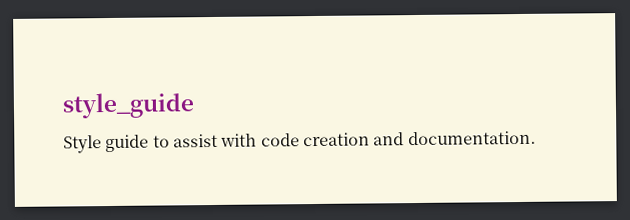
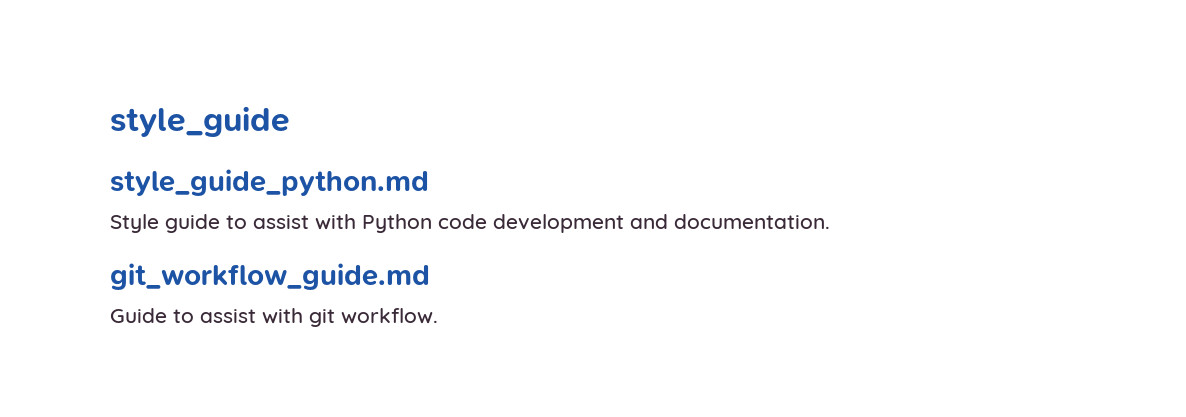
(195, 105) none -> [110,169,429,196] // style_guide_python.md
[260,132,370,147] code creation -> [362,214,624,233] Python code development
(536, 138) none -> [110,263,430,290] [110,308,438,327] // git_workflow_guide.md // Guide to assist with git workflow.

